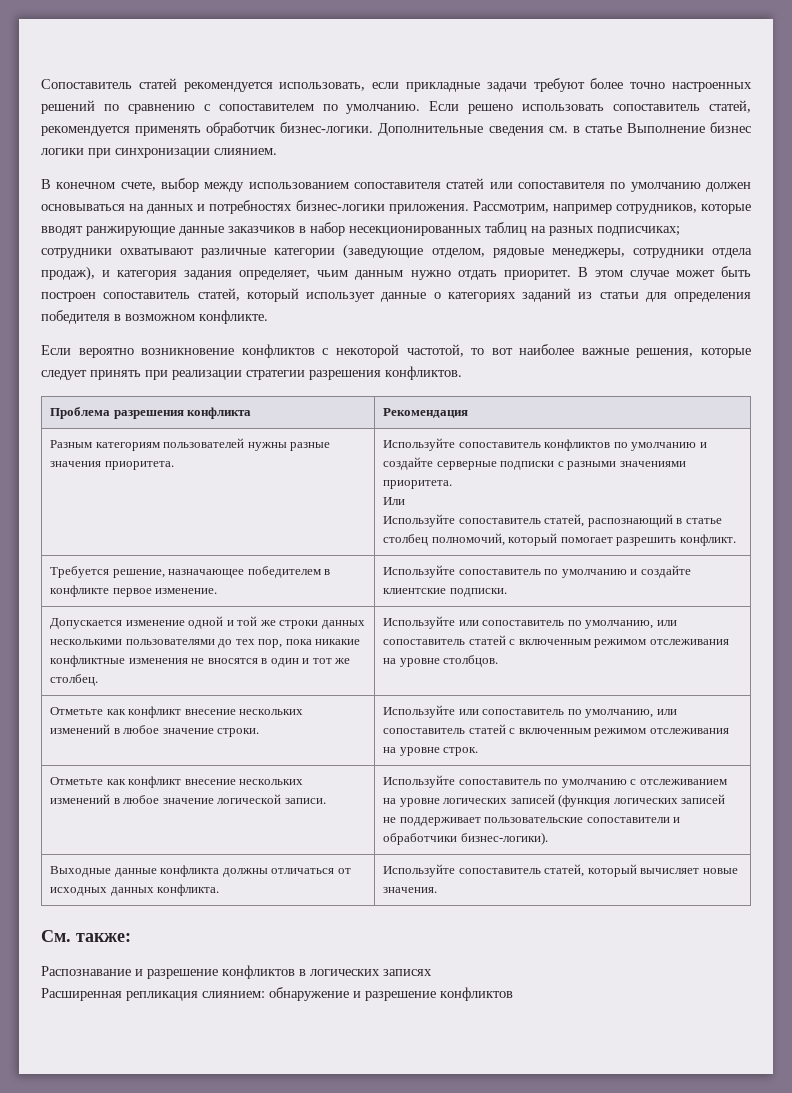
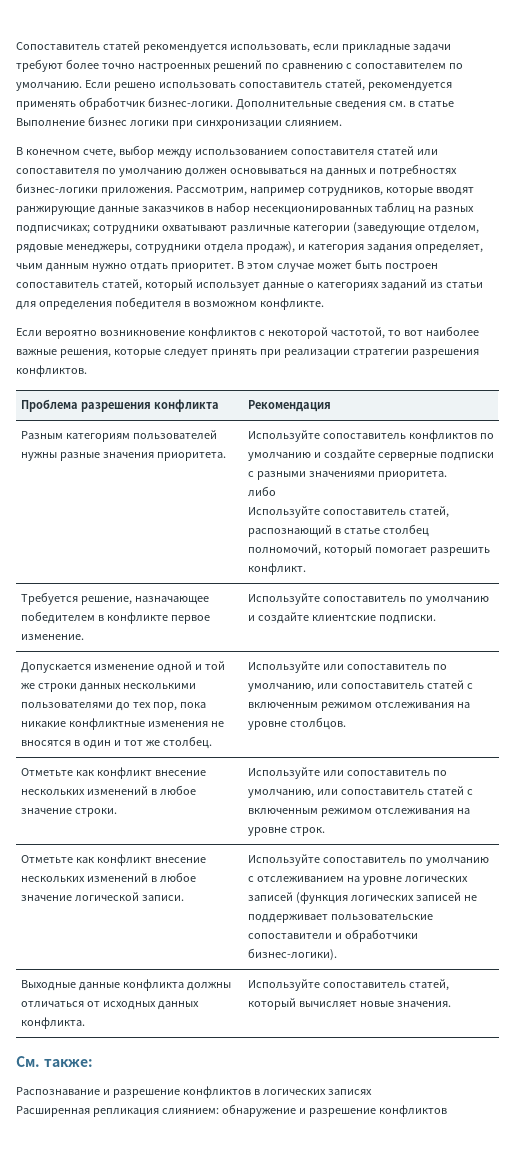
[383,497,406,505] Или -> [247,486,276,496] либо

